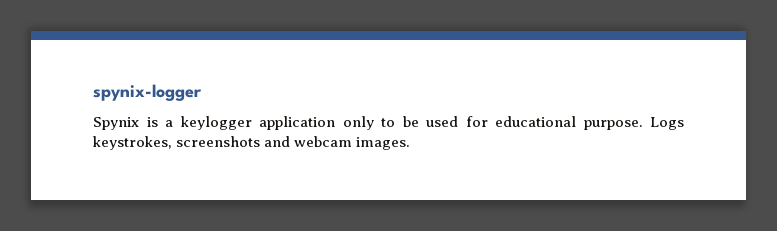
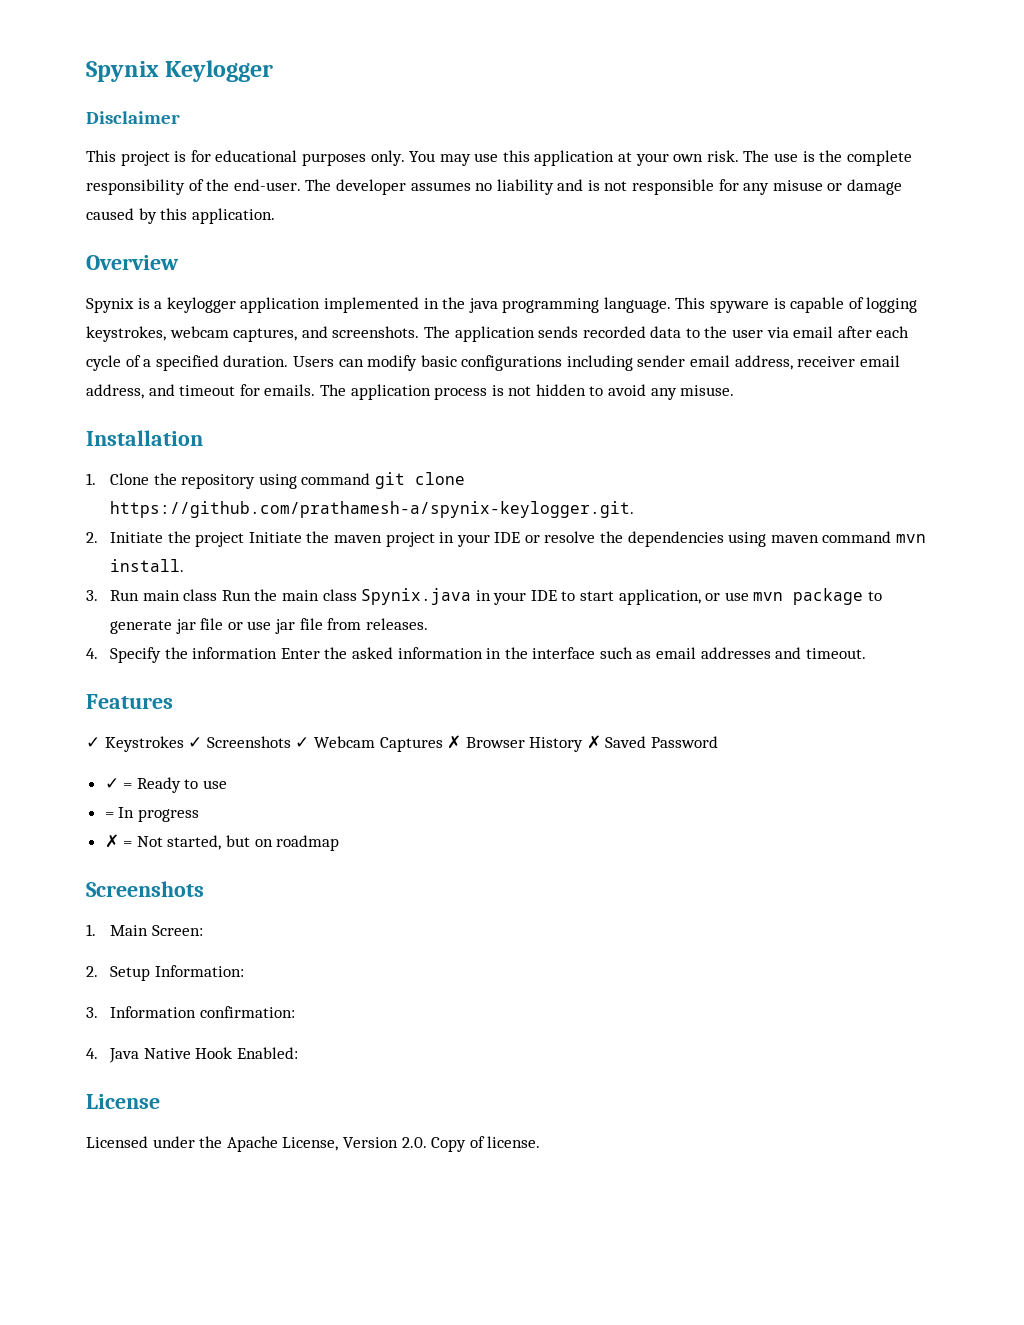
[93,84,202,101] spynix-logger -> [86,60,274,82] [86,111,180,124] [86,150,912,166] [86,179,903,195] [86,208,275,224] [86,255,179,270] Spynix Keylogger // Disclaimer // This project is for educational purposes only. You may use this application at your own risk. The use is the complete responsibility of the end-user. The developer assumes no liability and is not responsible for any misuse or damage caused by this application. // Overview
[342,116,684,130] [93,136,411,150] only to be used for educational purpose. Logs keystrokes, screenshots and webcam images. -> [323,297,918,313] [86,326,910,342] [86,355,900,371] [86,384,735,400] [86,430,203,446] [86,472,465,489] [109,501,634,518] [86,531,927,547] [109,559,184,572] [86,588,883,605] [109,618,428,634] [86,647,866,663] [86,694,173,709] [86,735,719,752] [104,777,228,793] [104,807,199,822] [104,834,340,851] [86,881,204,897] [86,924,203,936] [86,965,244,981] [86,1006,295,1018] [86,1047,298,1063] [86,1094,160,1109] [86,1136,541,1152] implemented in the java programming language. This spyware is capable of logging keystrokes, webcam captures, and screenshots. The application sends recorded data to the user via email after each cycle of a specified duration. Users can modify basic configurations including sender email address, receiver email address, and timeout for emails. The application process is not hidden to avoid any misuse. // Installation // 1. Clone the repository using command git clone https://github.com/prathamesh-a/spynix-keylogger.git. // 2. Initiate the project Initiate the maven project in your IDE or resolve the dependencies using maven command mvn install. // 3. Run main class Run the main class Spynix.java in your IDE to start application, or use mvn package to generate jar file or use jar file from releases. // 4. Specify the information Enter the asked information in the interface such as email addresses and timeout. // Features // ✓ Keystrokes ✓ Screenshots ✓ Webcam Captures ✗ Browser History ✗ Saved Password // ✓ = Ready to use // = In progress // ✗ = Not started, but on roadmap // Screenshots // 1. Main Screen: // 2. Setup Information: // 3. Information confirmation: // 4. Java Native Hook Enabled: // License // Licensed under the Apache License, Version 2.0. Copy of license.

